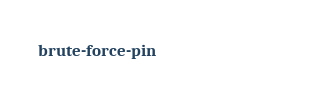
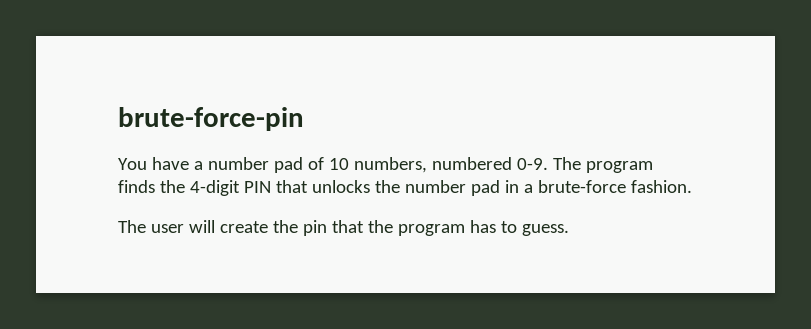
(156, 51) none -> [118,157,653,173] [118,180,692,196] [118,220,569,236] // You have a number pad of 10 numbers, numbered 0-9. The program finds the 4-digit PIN that unlocks the number pad in a brute-force fashion. // The user will create the pin that the program has to guess.

